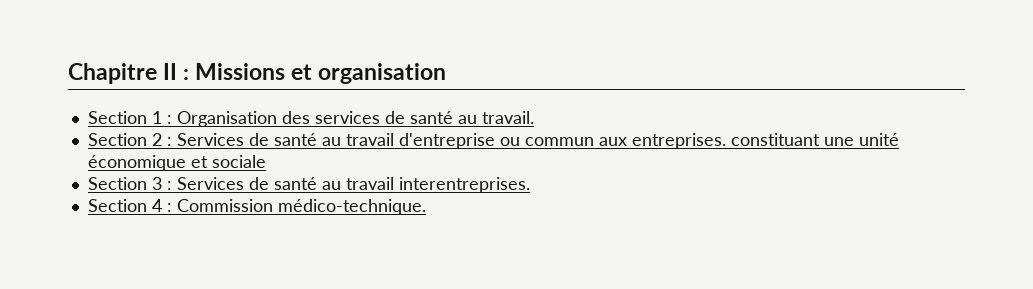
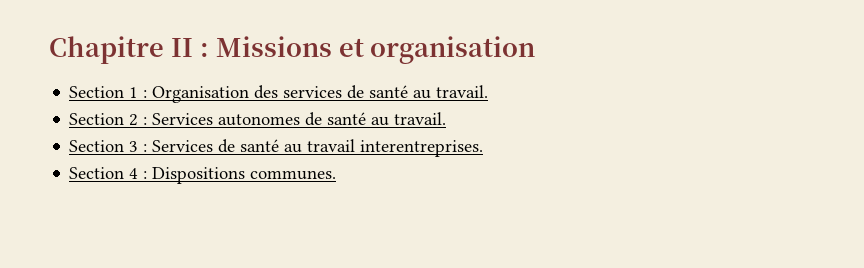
[248,133,899,149] [87,155,266,171] de santé au travail d'entreprise ou commun aux entreprises. constituant une unité économique et sociale -> [218,112,447,126] autonomes de santé au travail.
[176,199,426,215] Commission médico-technique. -> [152,167,337,184] Dispositions communes.

